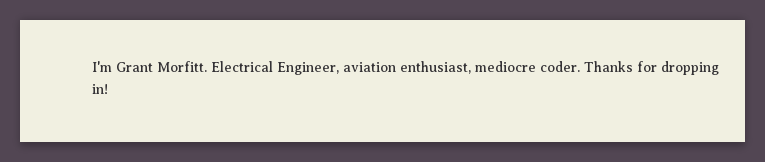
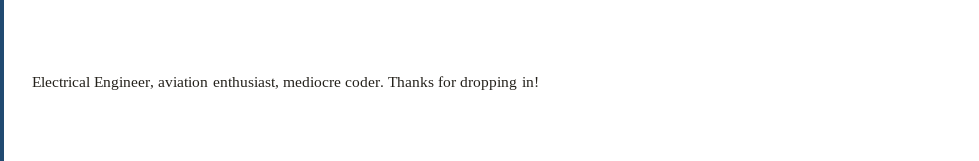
[92,61,207,72] I'm Grant Morfitt. -> (32, 82) none

